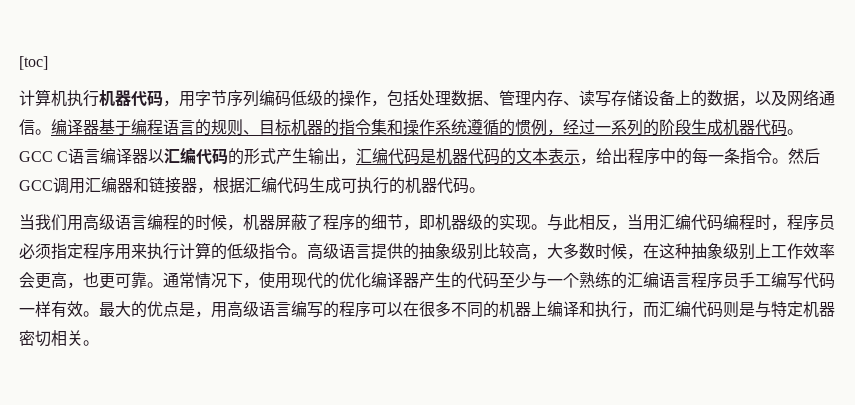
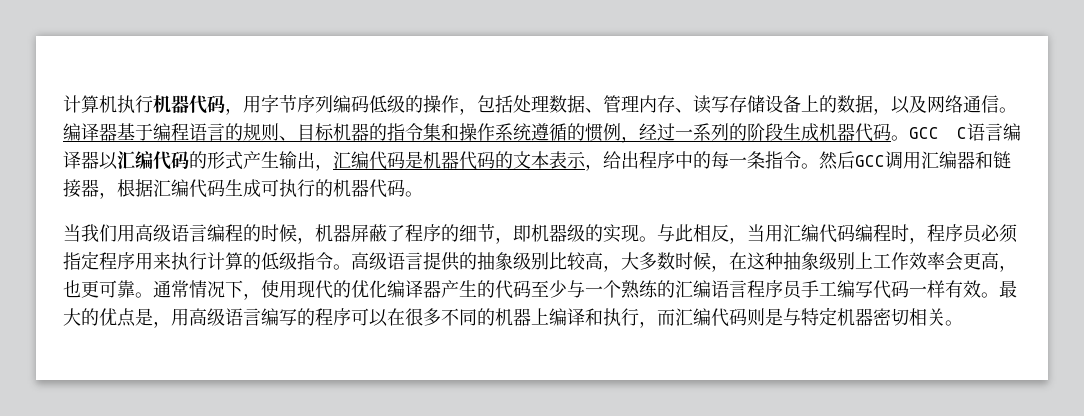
[19,56,48,70] [toc] // -> (63, 104) none

